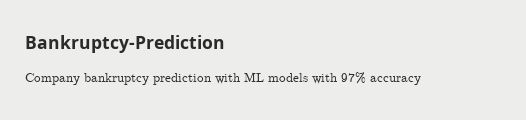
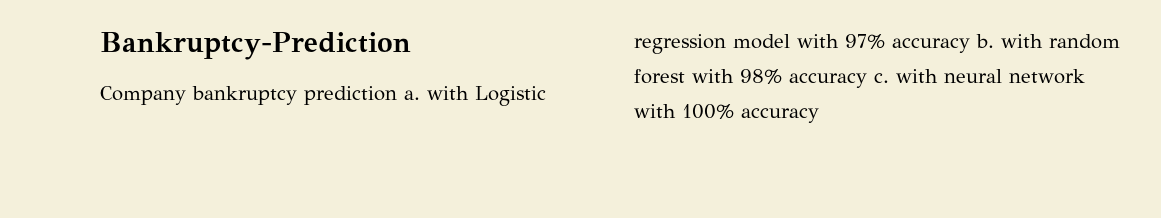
[215,72,366,84] with ML models with 97% -> [404,86,546,106] [634,34,1120,54] [634,69,1085,88] [634,104,734,119] a. with Logistic regression model with 97% accuracy b. with random forest with 98% accuracy c. with neural network with 100%

